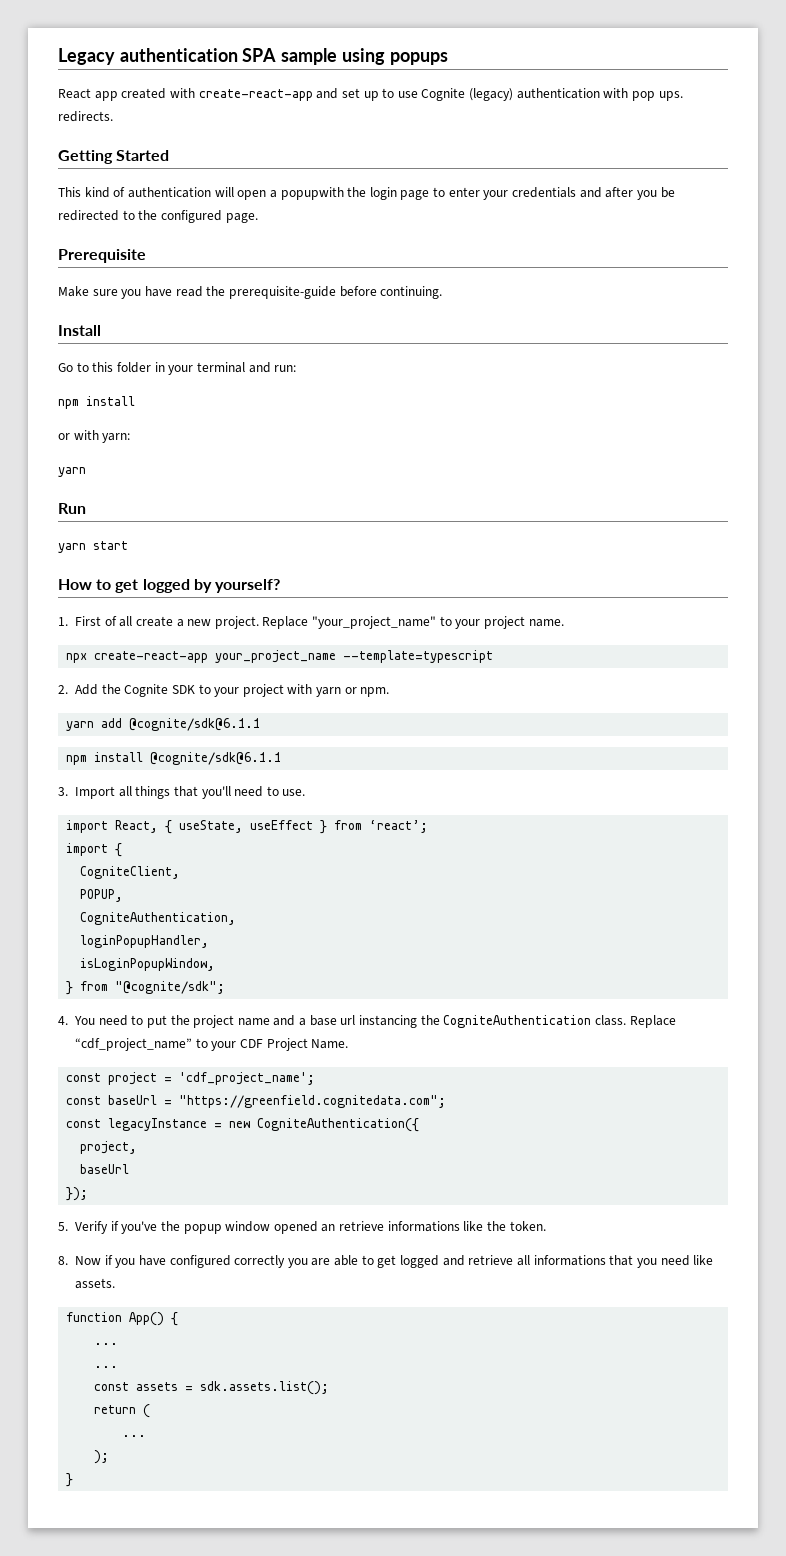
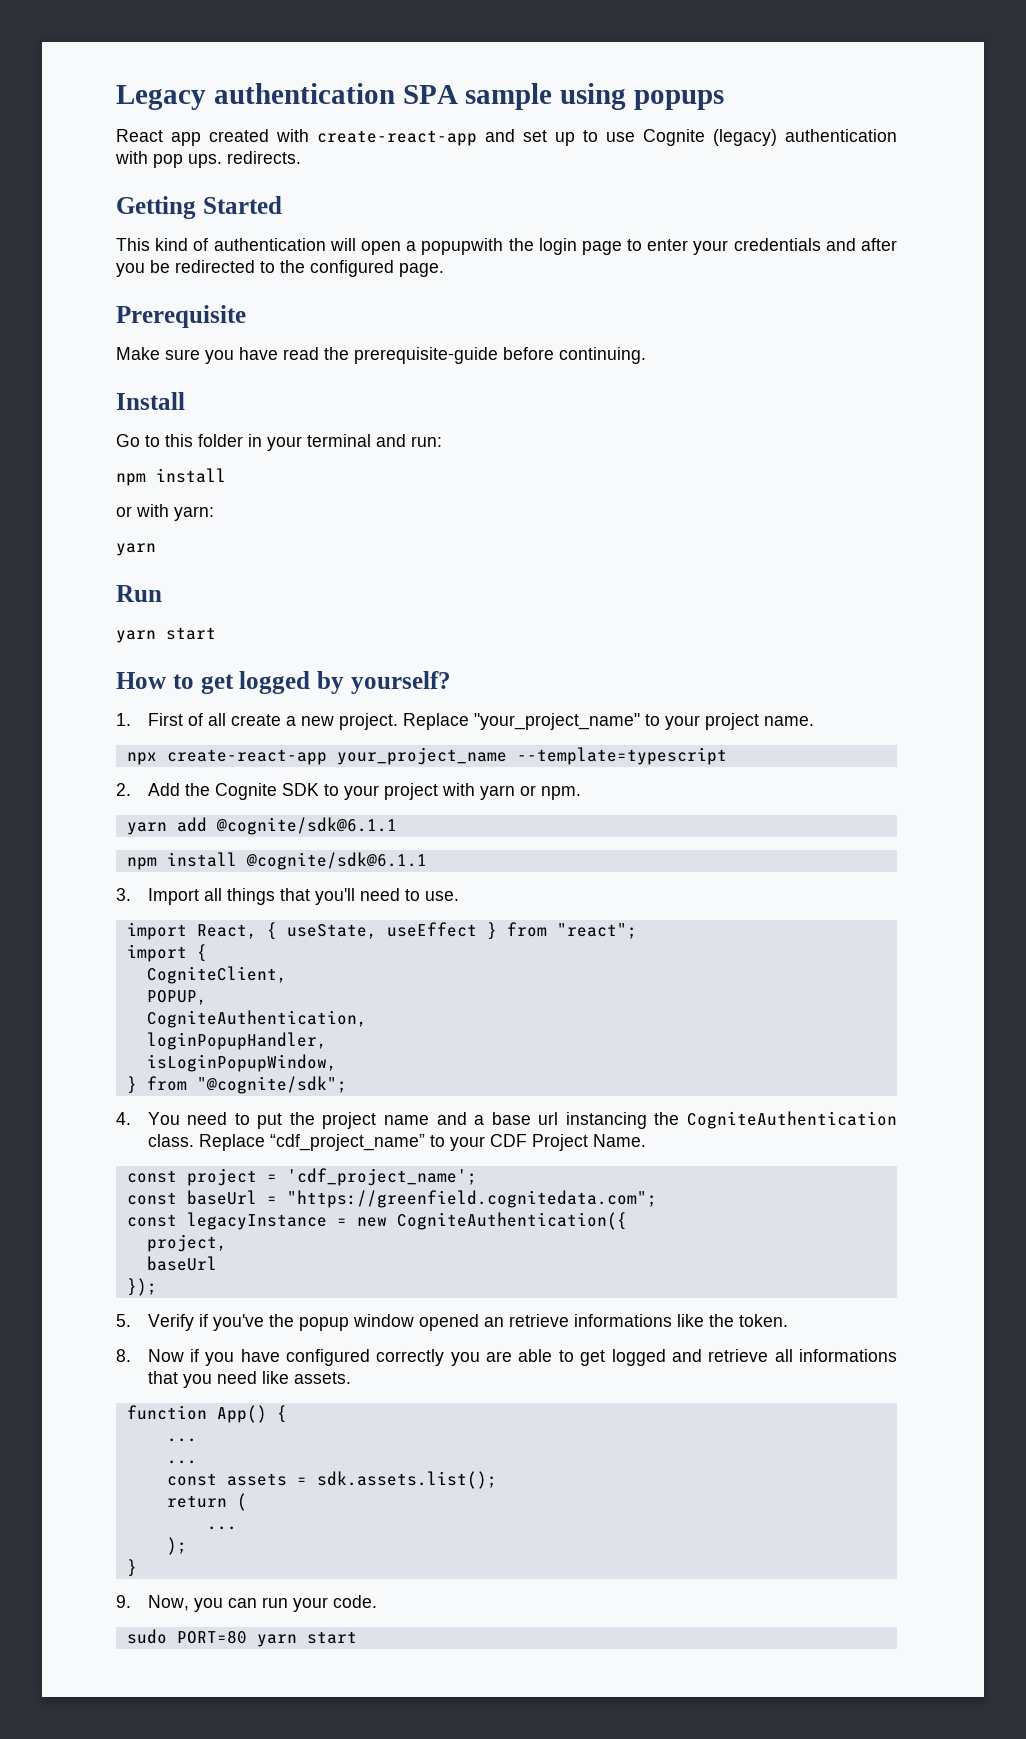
[369,820,429,833] ‘react’; -> [556,923,637,939] "react";
(74, 1480) none -> [116,1595,377,1612] [126,1629,357,1647] // 9. Now, you can run your code. // sudo PORT=80 yarn start

